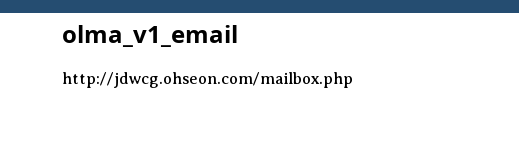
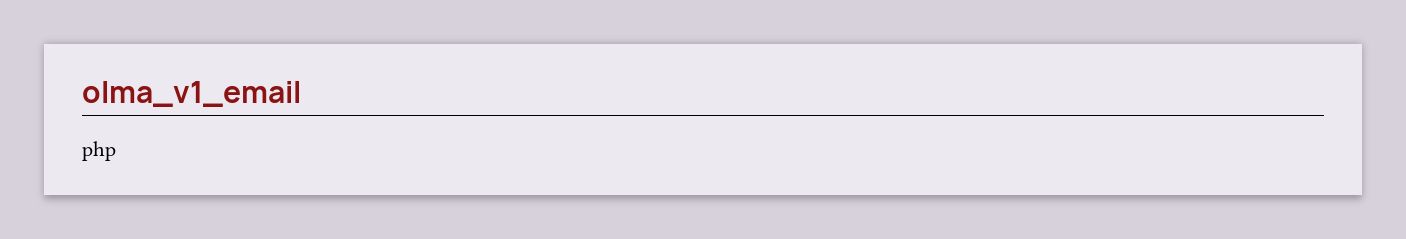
[62,72,353,88] http://jdwcg.ohseon.com/mailbox.php -> [82,141,116,161] php

